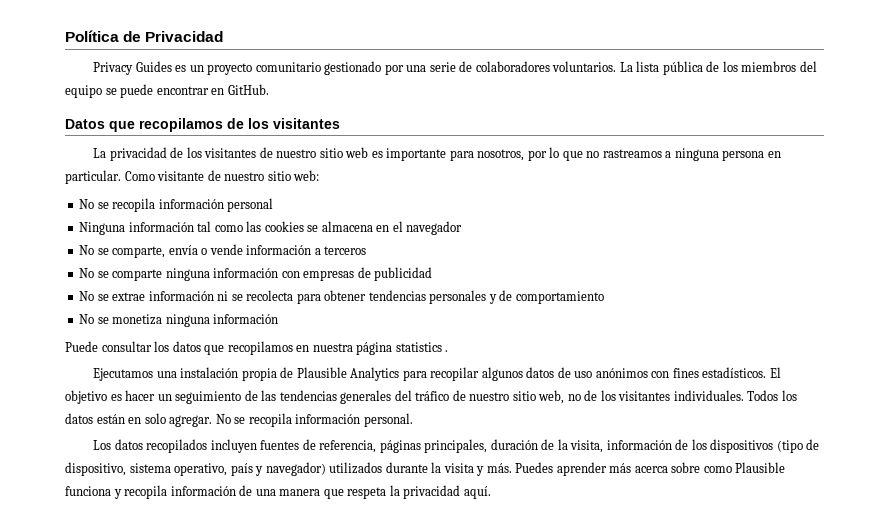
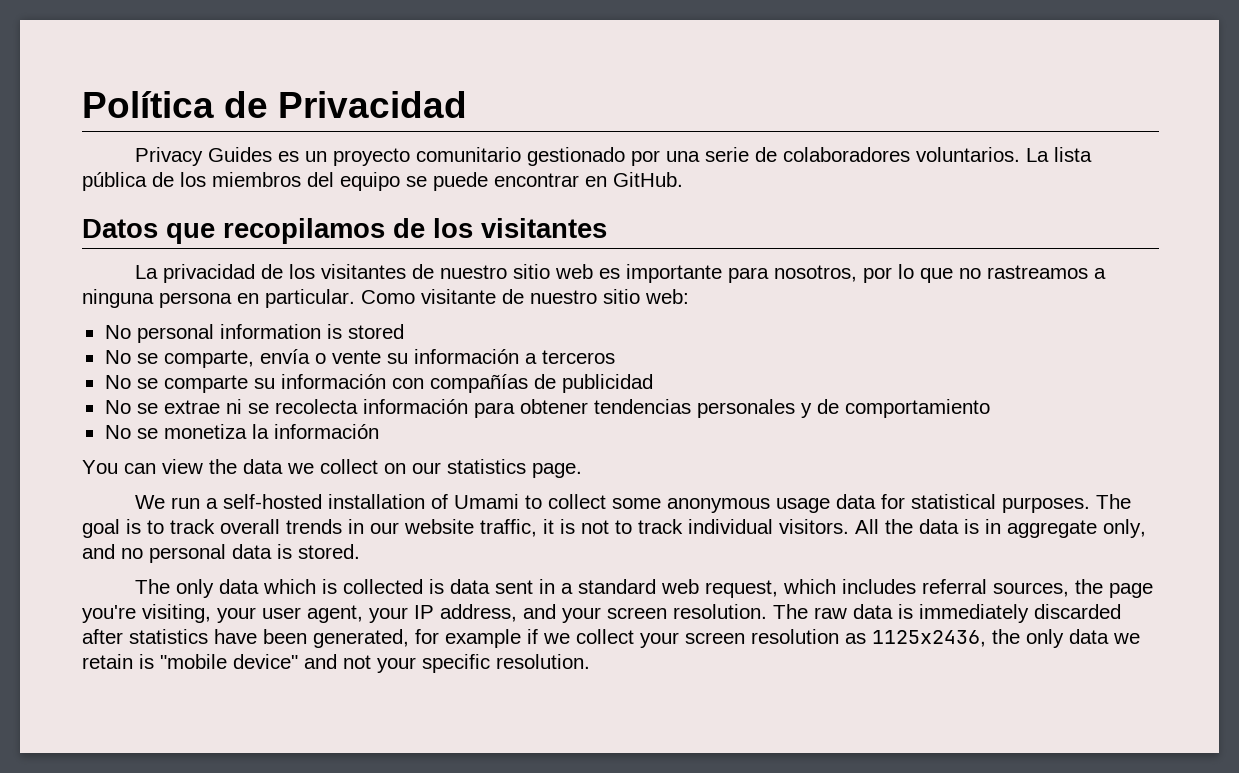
[97,198,274,212] [79,221,463,235] se recopila información personal // Ninguna información tal como las cookies se almacena en el navegador -> [136,324,404,343] personal information is stored
[209,244,243,255] vende -> [331,350,408,364] vente su
[165,268,210,281] ninguna -> [253,378,275,389] su
[303,270,355,281] empresas -> [429,374,528,393] compañías
[148,291,214,301] información -> (220, 407) none
(294, 295) none -> [362,399,468,414] información
[165,314,210,327] ninguna -> [251,424,269,439] la
[65,341,449,355] [93,367,781,381] [65,390,797,404] [65,413,413,427] [93,439,820,453] [65,462,786,476] [65,485,491,499] Puede consultar los datos que recopilamos en nuestra página statistics . // Ejecutamos una instalación propia de Plausible Analytics para recopilar algunos datos de uso anónimos con fines estadísticos. El objetivo es hacer un seguimiento de las tendencias generales del tráfico de nuestro sitio web, no de los visitantes individuales. Todos los datos están en solo agregar. No se recopila información personal. // Los datos recopilados incluyen fuentes de referencia, páginas principales, duración de la visita, información de los dispositivos (tipo de dispositivo, sistema operativo, país y navegador) utilizados durante la visita y más. Puedes aprender más acerca sobre como Plausible funciona y recopila información de una manera que respeta la privacidad aquí. -> [82,459,582,478] [134,494,1131,513] [82,519,1146,538] [82,544,360,563] [134,579,1153,598] [82,604,1121,623] [82,629,1140,648] [82,654,590,673] You can view the data we collect on our statistics page. // We run a self-hosted installation of Umami to collect some anonymous usage data for statistical purposes. The goal is to track overall trends in our website traffic, it is not to track individual visitors. All the data is in aggregate only, and no personal data is stored. // The only data which is collected is data sent in a standard web request, which includes referral sources, the page you're visiting, your user agent, your IP address, and your screen resolution. The raw data is immediately discarded after statistics have been generated, for example if we collect your screen resolution as 1125x2436, the only data we retain is "mobile device" and not your specific resolution.

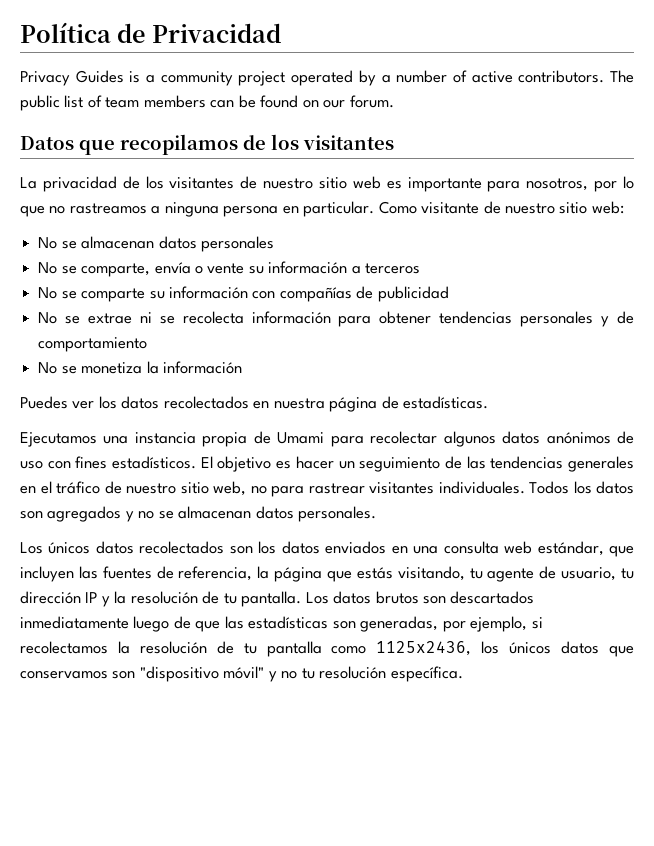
[277,147,1092,166] [82,172,683,191] es un proyecto comunitario gestionado por una serie de colaboradores voluntarios. La lista pública de los miembros del equipo se puede encontrar en GitHub. -> [129,70,634,86] [20,95,394,111] is a community project operated by a number of active contributors. The public list of team members can be found on our forum.
[136,324,404,343] personal information is stored -> [61,236,274,252] se almacenan datos personales
[82,459,582,478] [134,494,1131,513] [82,519,1146,538] [82,544,360,563] [134,579,1153,598] [82,604,1121,623] [82,629,1140,648] [82,654,590,673] You can view the data we collect on our statistics page. // We run a self-hosted installation of Umami to collect some anonymous usage data for statistical purposes. The goal is to track overall trends in our website traffic, it is not to track individual visitors. All the data is in aggregate only, and no personal data is stored. // The only data which is collected is data sent in a standard web request, which includes referral sources, the page you're visiting, your user agent, your IP address, and your screen resolution. The raw data is immediately discarded after statistics have been generated, for example if we collect your screen resolution as 1125x2436, the only data we retain is "mobile device" and not your specific resolution. -> [20,396,489,412] [20,431,634,447] [20,456,634,472] [20,481,634,497] [20,506,377,522] [20,541,634,557] [20,566,634,582] [20,591,535,607] [20,616,543,632] [20,641,634,657] [20,666,463,682] Puedes ver los datos recolectados en nuestra página de estadísticas. // Ejecutamos una instancia propia de Umami para recolectar algunos datos anónimos de uso con fines estadísticos. El objetivo es hacer un seguimiento de las tendencias generales en el tráfico de nuestro sitio web, no para rastrear visitantes individuales. Todos los datos son agregados y no se almacenan datos personales. // Los únicos datos recolectados son los datos enviados en una consulta web estándar, que incluyen las fuentes de referencia, la página que estás visitando, tu agente de usuario, tu dirección IP y la resolución de tu pantalla. Los datos brutos son descartados inmediatamente luego de que las estadísticas son generadas, por ejemplo, si recolectamos la resolución de tu pantalla como 1125x2436, los únicos datos que conservamos son "dispositivo móvil" y no tu resolución específica.

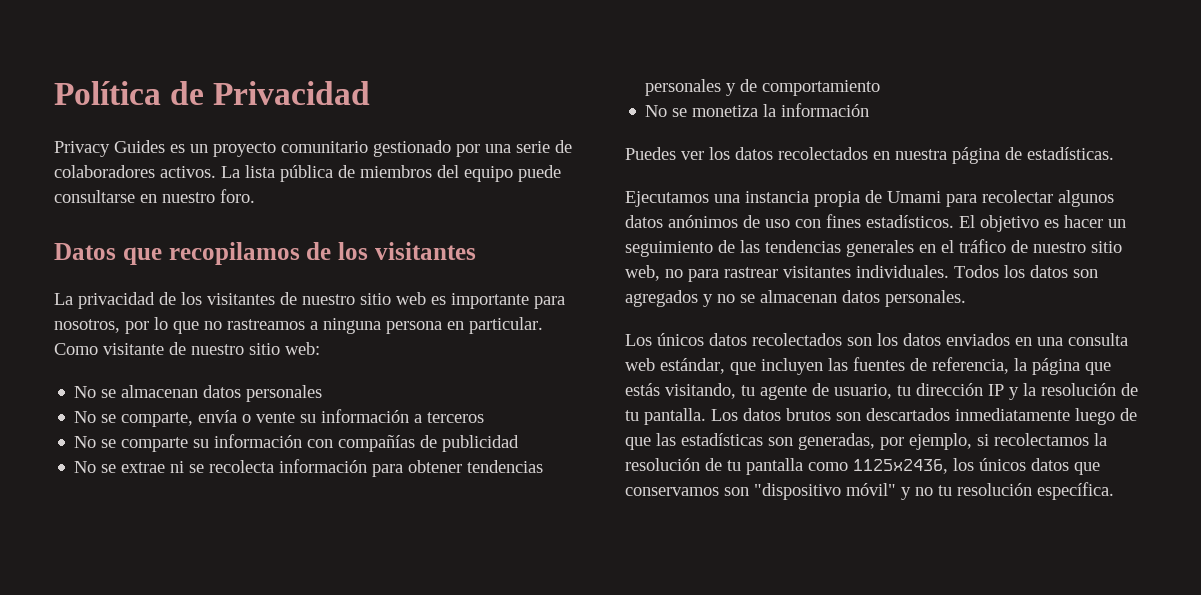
[129,70,634,86] [20,95,394,111] is a community project operated by a number of active contributors. The public list of team members can be found on our forum. -> [170,140,572,157] [54,165,561,182] [54,189,255,203] es un proyecto comunitario gestionado por una serie de colaboradores activos. La lista pública de miembros del equipo puede consultarse en nuestro foro.

